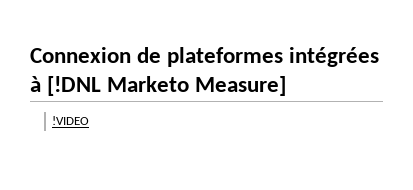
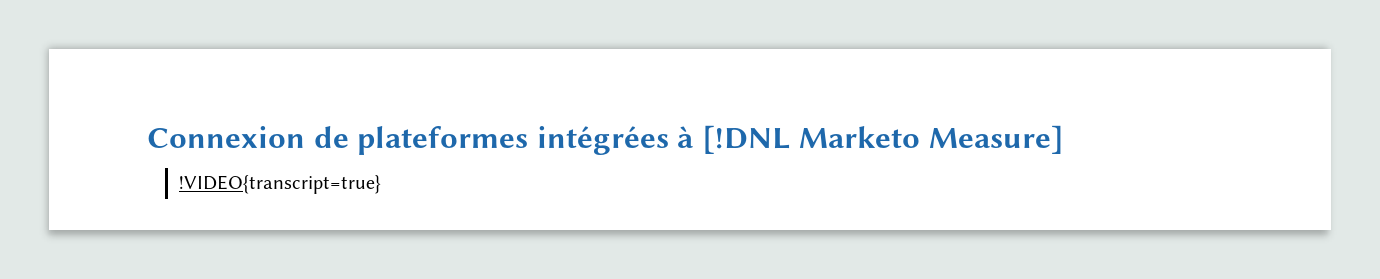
[52,116,90,125] !VIDEO -> [178,175,381,194] !VIDEO{transcript=true}

